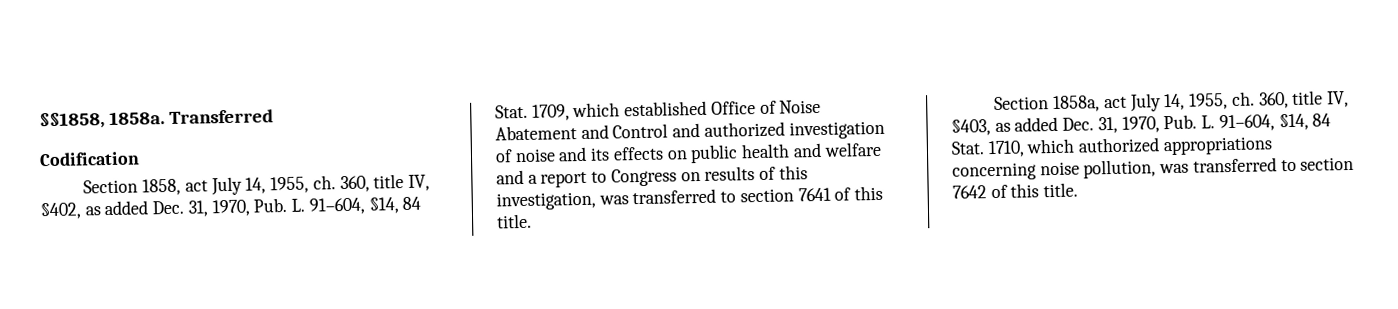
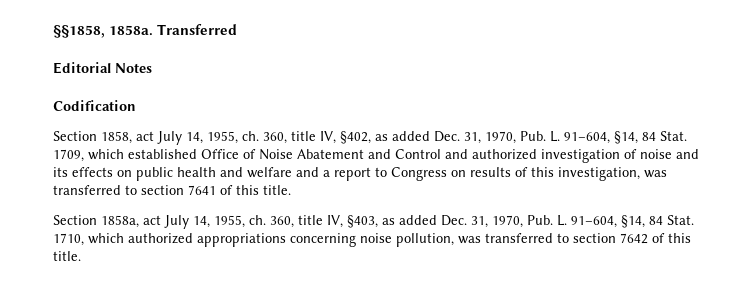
(274, 116) none -> [53,62,152,74] // Editorial Notes

